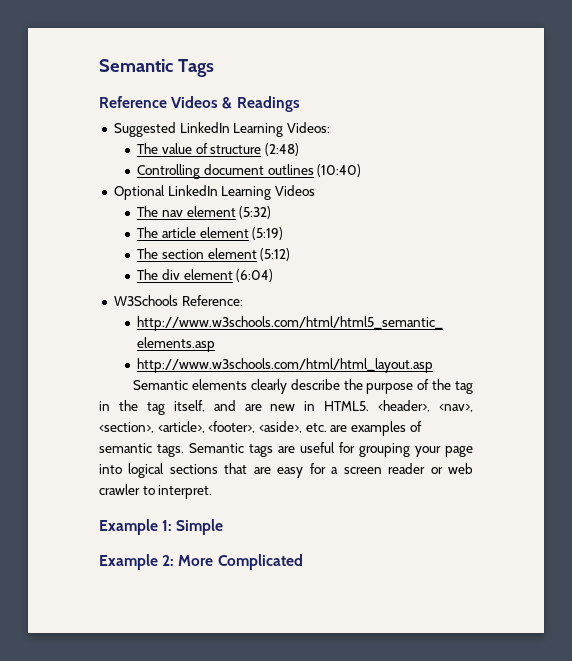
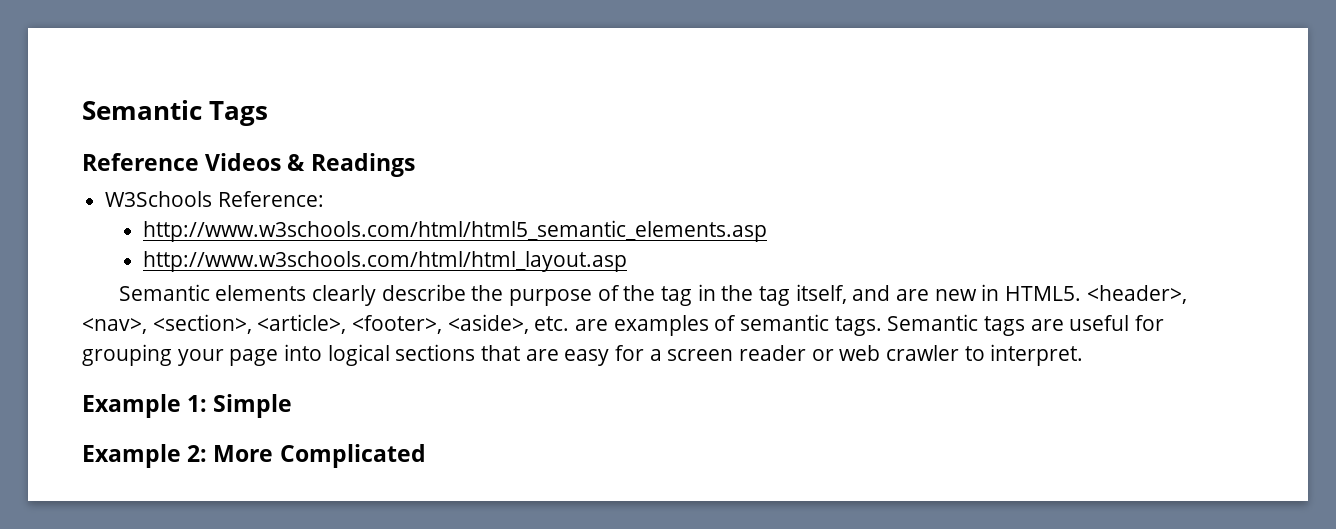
[113,122,330,137] [137,143,300,156] [137,164,362,179] [113,185,315,200] [137,206,272,219] [137,227,284,240] [137,248,291,261] [137,269,274,282] // Suggested LinkedIn Learning Videos: // The value of structure (2:48) // Controlling document outlines (10:40) // Optional LinkedIn Learning Videos // The nav element (5:32) // The article element (5:19) // The section element (5:12) // The div element (6:04) -> (415, 165) none

